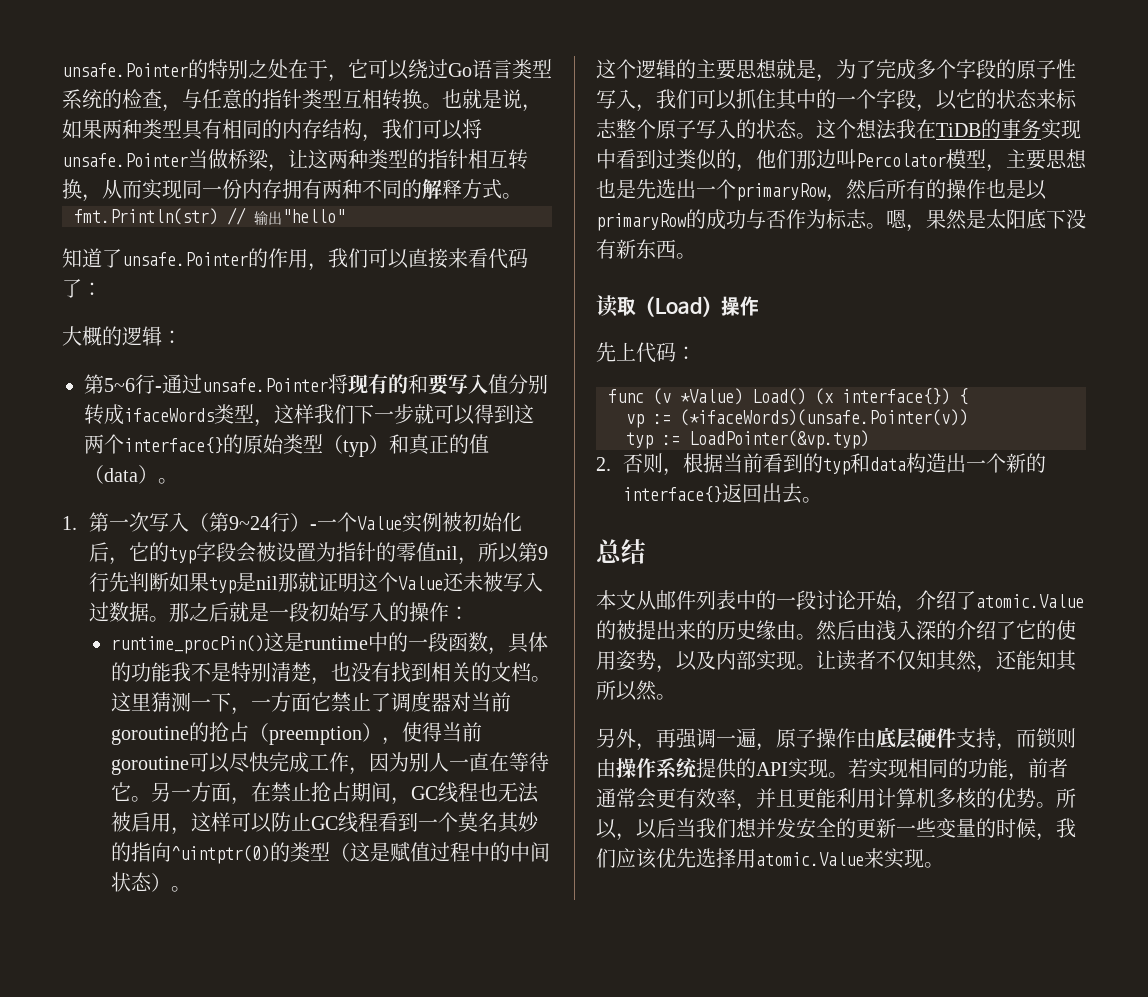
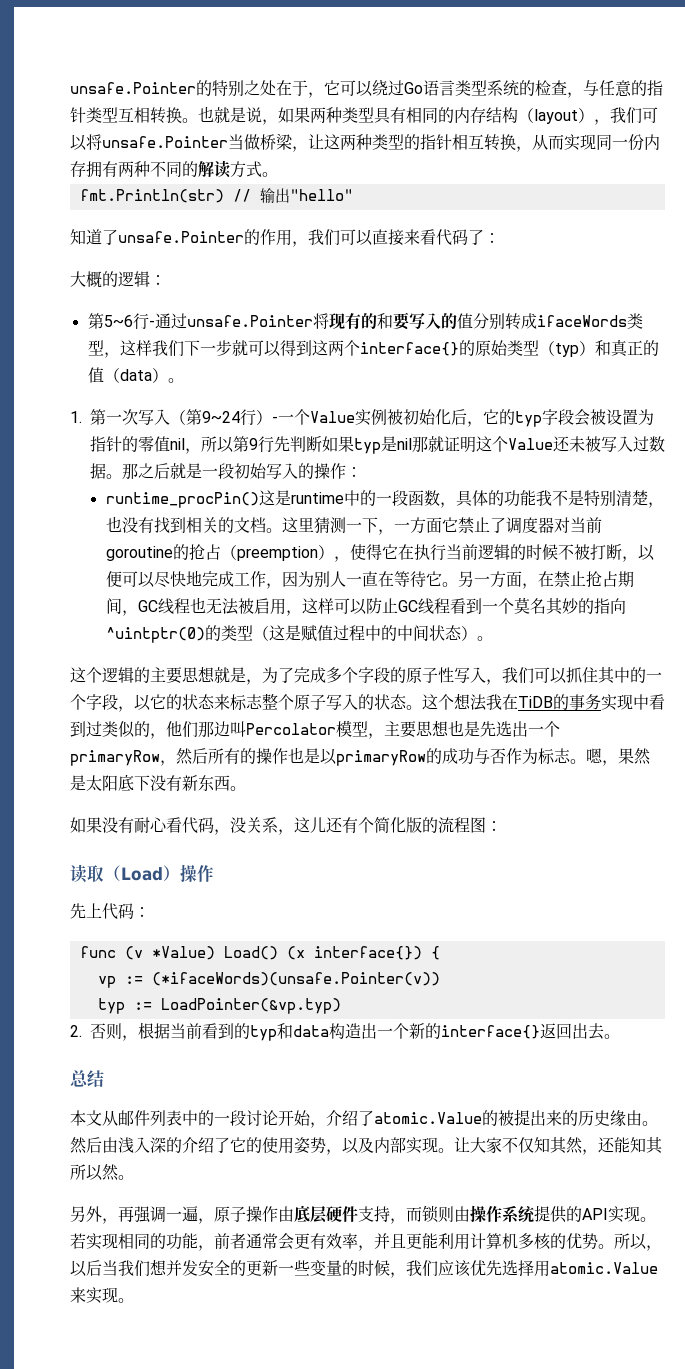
(362, 129) none -> [518,108,594,124] （layout）
[442,179,462,199] 释 -> [214,160,231,178] 读
(488, 384) none -> [440,313,457,329] 的
[442,722,483,742] [111,756,190,775] 当前goroutine -> [381,544,655,562] [105,571,122,587] 它在执行当前逻辑的时候不被打断，以便
(270, 762) none -> [185,570,202,586] 地
(696, 256) none -> [70,817,502,835] // 如果没有耐心看代码，没关系，这儿还有个简化版的流程图：
[836,650,876,671] 读者 -> [470,1137,502,1154] 大家

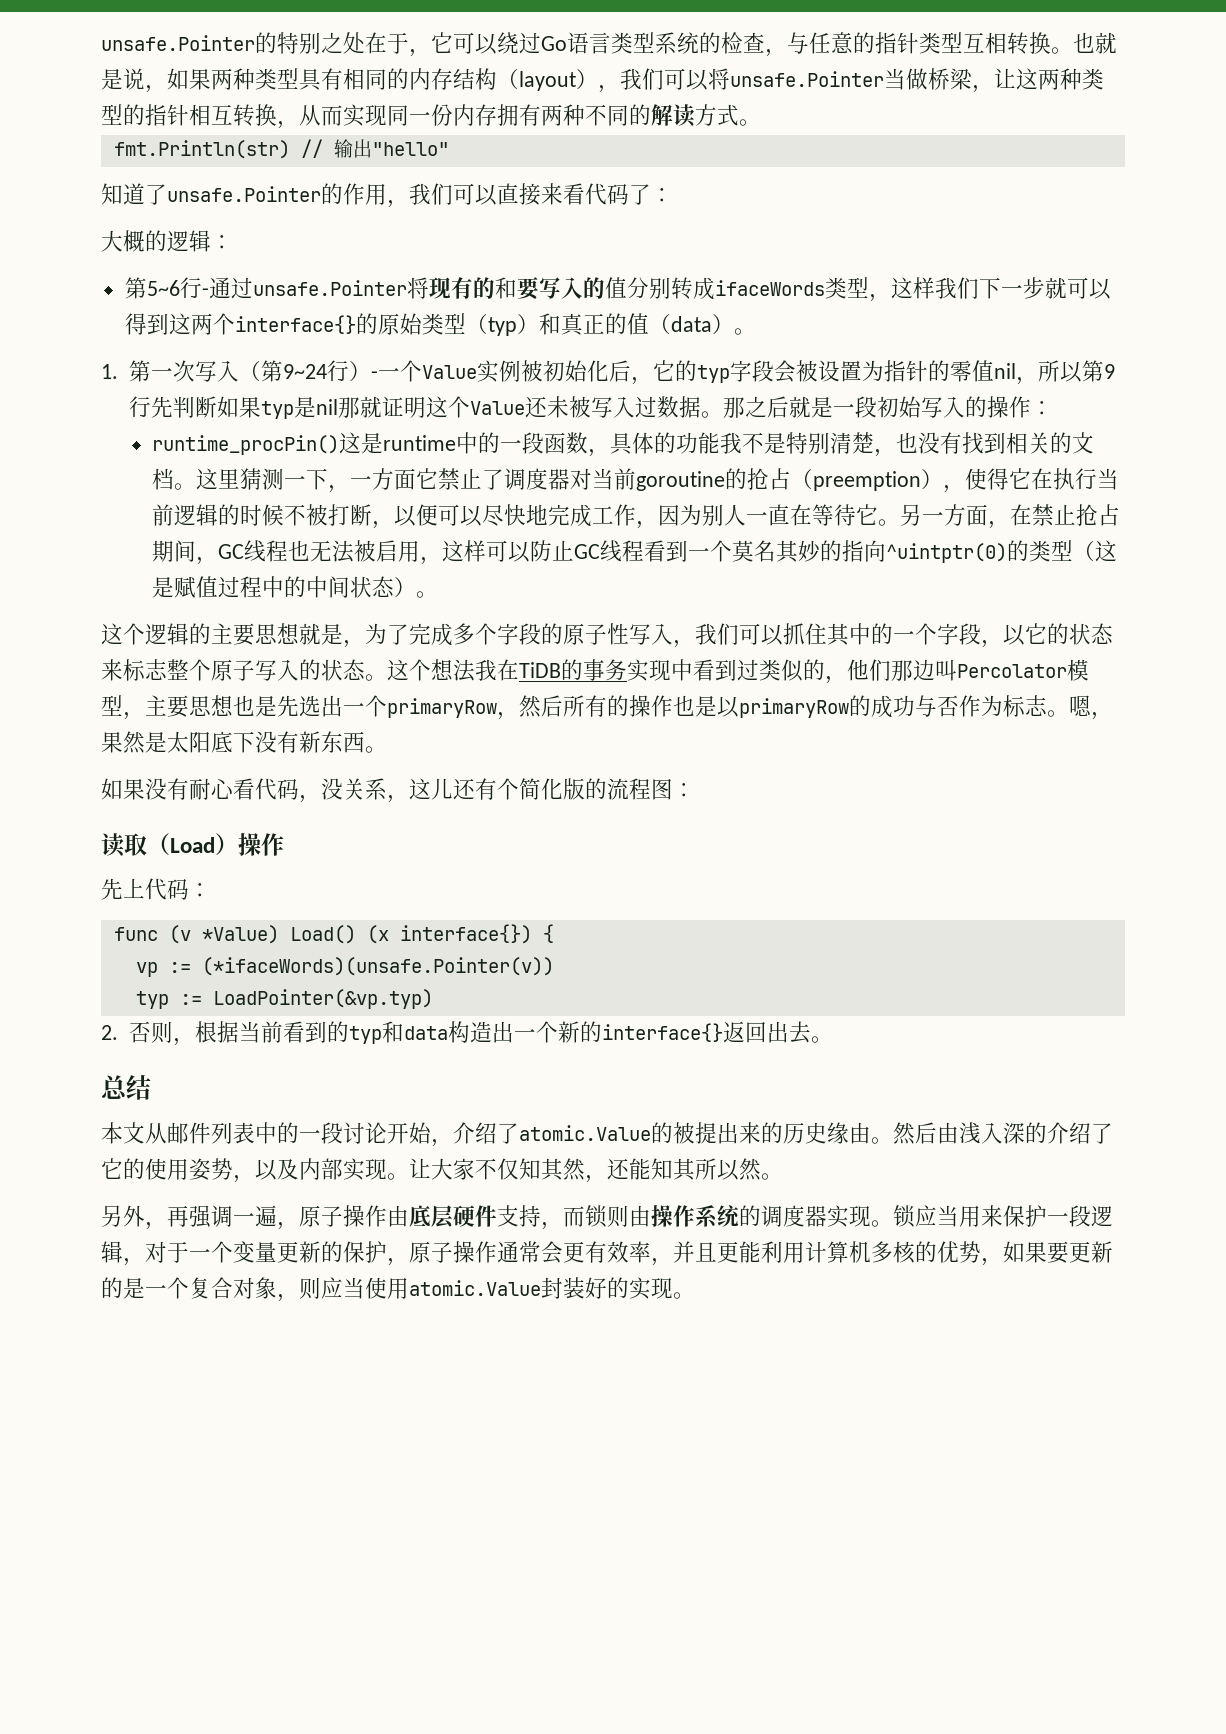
[534,1205,656,1223] [70,1233,246,1251] 提供的API实现。若实现相同的功能，前者 -> [739,1205,1113,1228] [101,1241,497,1266] 的调度器实现。锁应当用来保护一段逻辑，对于一个变量更新的保护，原子操作
[598,1233,662,1251] [70,1259,658,1278] [70,1287,86,1303] 。所以，以后当我们想并发安全的更新一些变量的时候，我们应该优先选择用atomic.Value来 -> [981,1241,1113,1266] [101,1277,629,1302] ，如果要更新的是一个复合对象，则应当使用atomic.Value封装好的

